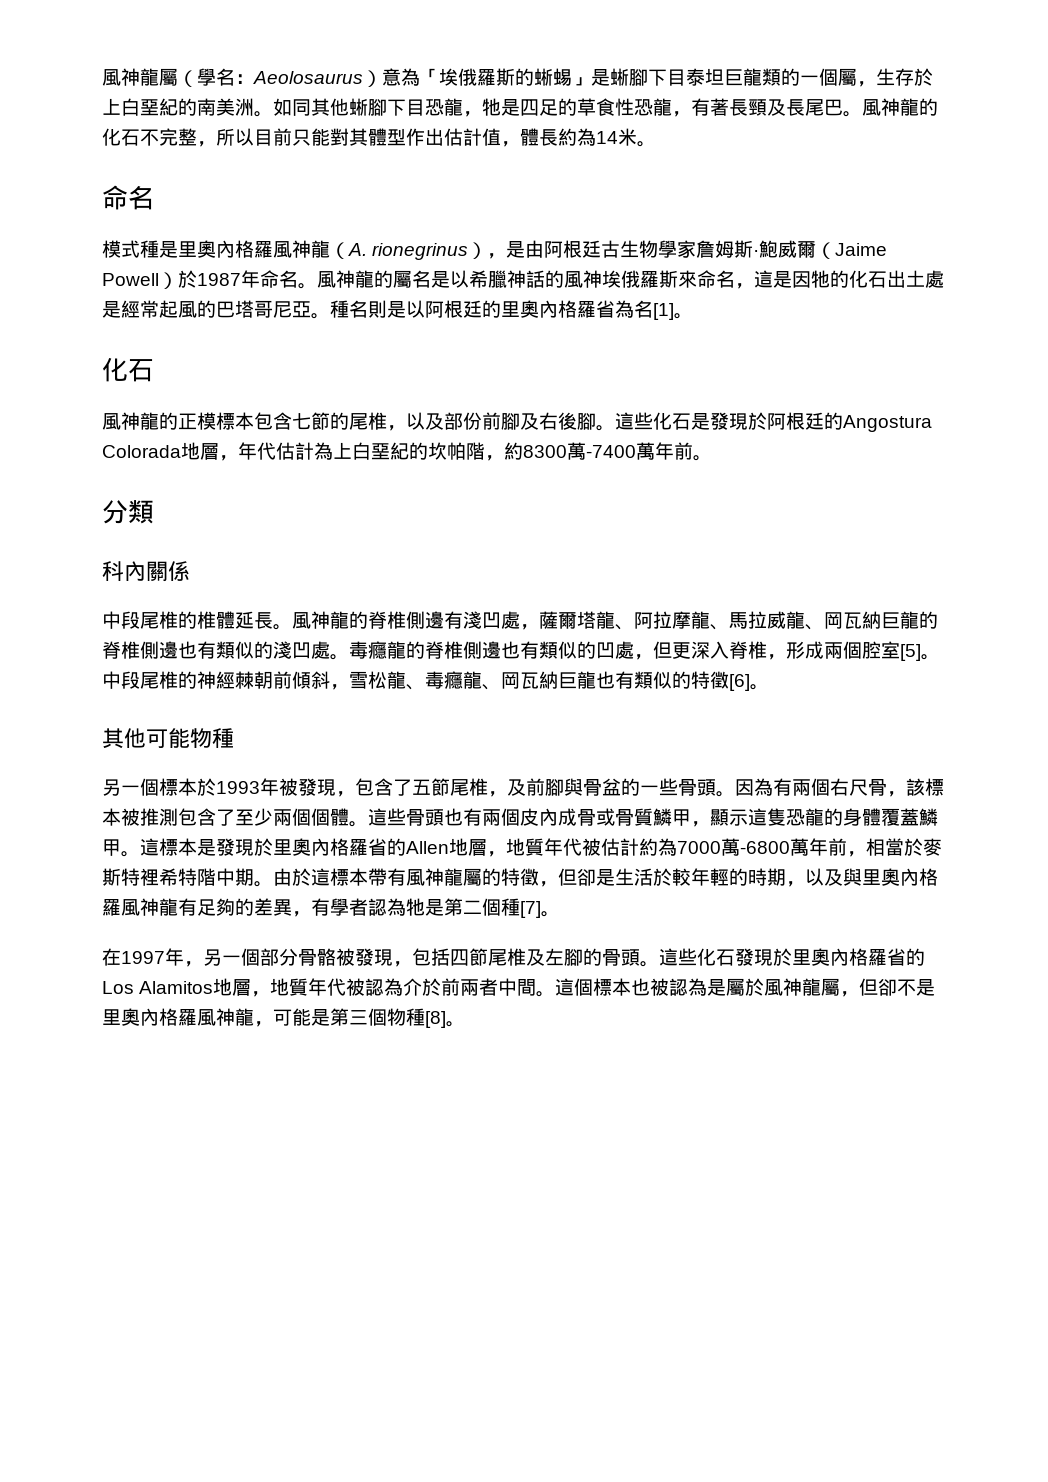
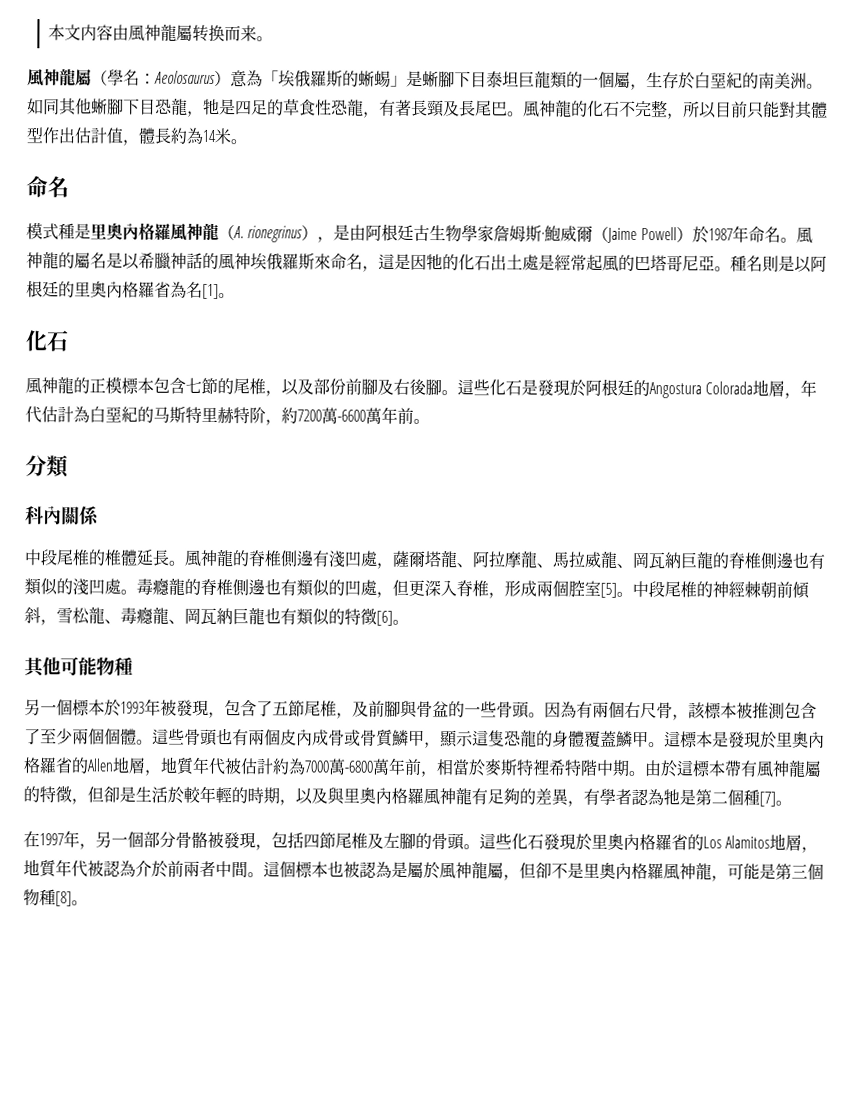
(102, 77) none -> [48,23,274,43] 本文内容由風神龍屬转换而来。 //
[102,98,121,115] 上 -> (695, 81) none
[333,442,636,461] 上白堊紀的坎帕階，約8300萬-7400 -> [89,406,366,426] 白堊紀的马斯特里赫特阶，約7200萬-6600

